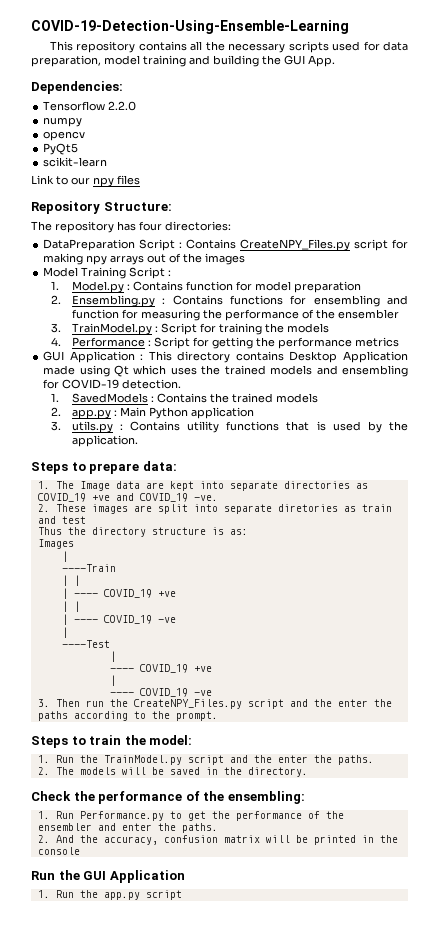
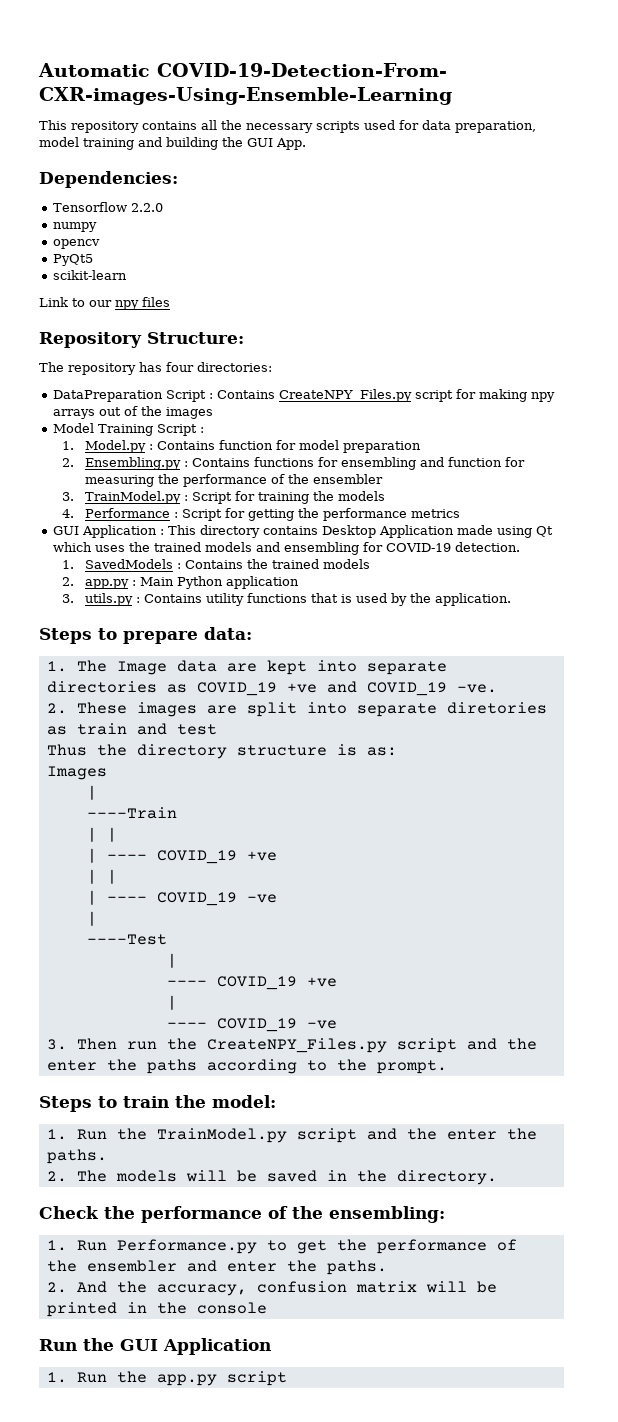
[31,20,349,34] COVID-19-Detection-Using-Ensemble-Learning -> [38,63,447,77] [39,87,452,105] Automatic COVID-19-Detection-From- CXR-images-Using-Ensemble-Learning

